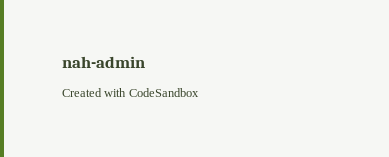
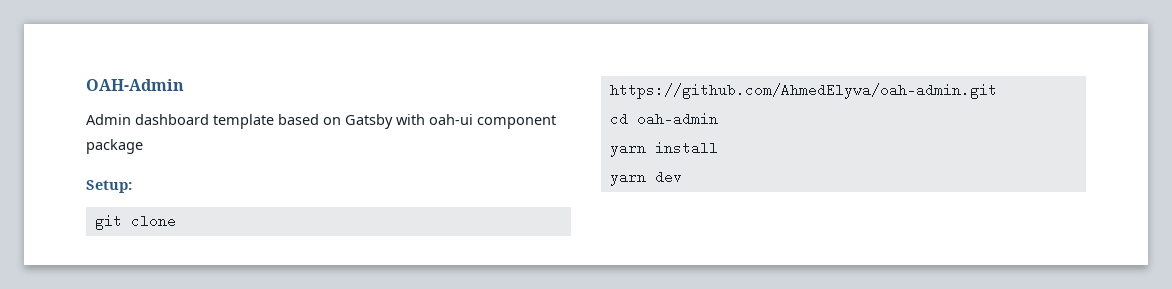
[62,56,145,68] [62,88,199,97] nah-admin // Created with CodeSandbox -> [86,79,184,91] [86,114,556,129] [86,139,143,154] [86,180,132,193] [94,214,176,230] [609,83,997,99] [609,112,718,126] [609,141,718,157] [609,170,682,186] OAH-Admin // Admin dashboard template based on Gatsby with oah-ui component package // Setup: // git clone https://github.com/AhmedElywa/oah-admin.git // cd oah-admin // yarn install // yarn dev

